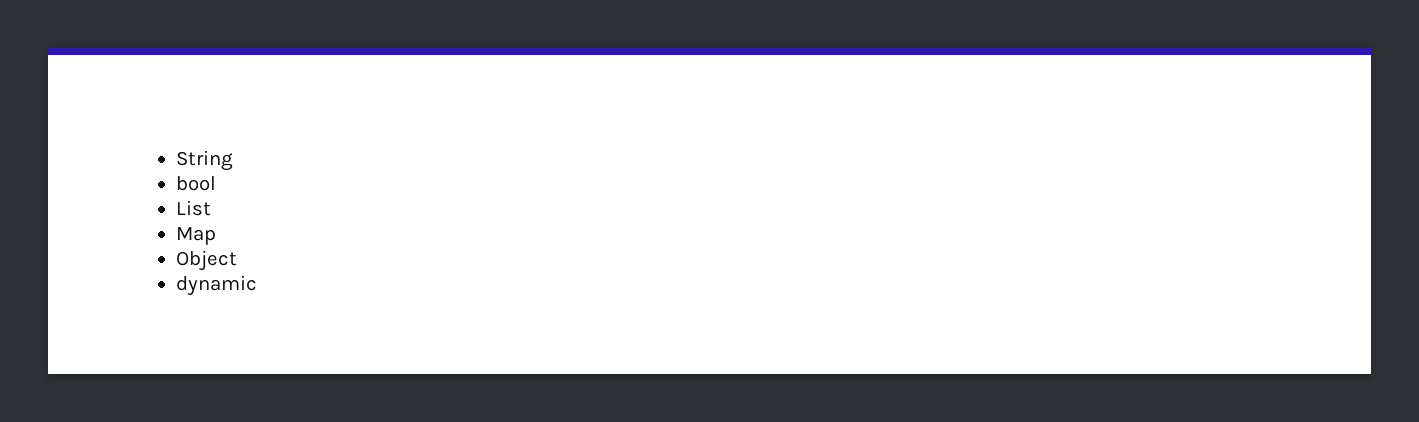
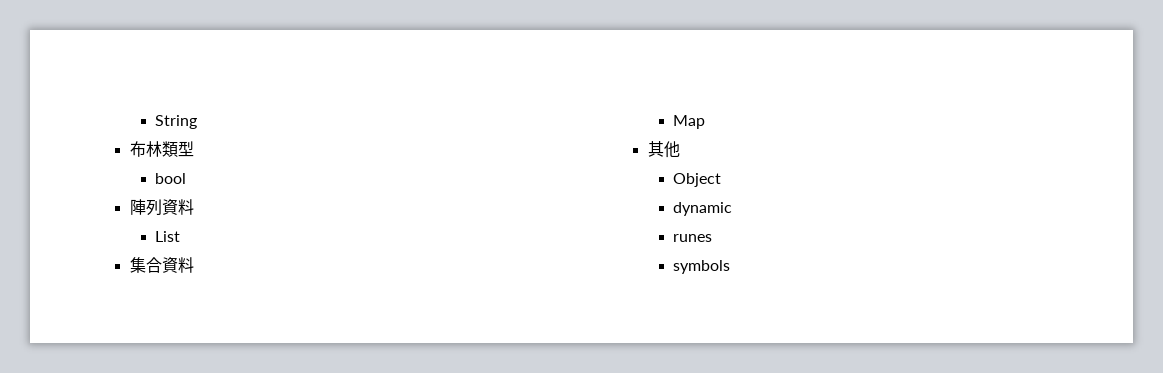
(234, 160) none -> [129,141,194,157] // 布林類型
(217, 183) none -> [129,199,194,216] // 陣列資料
(212, 208) none -> [129,257,194,273] // 集合資料
(217, 236) none -> [647,141,680,158] // 其他
(258, 285) none -> [673,234,713,242] [673,260,731,274] // runes // symbols

